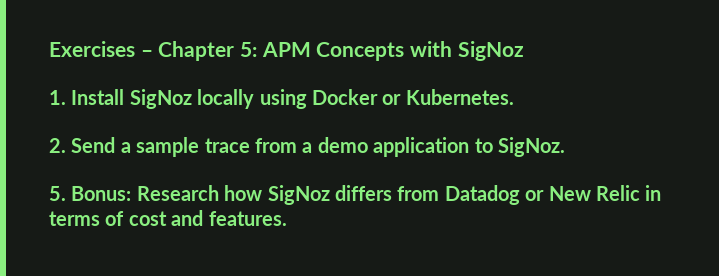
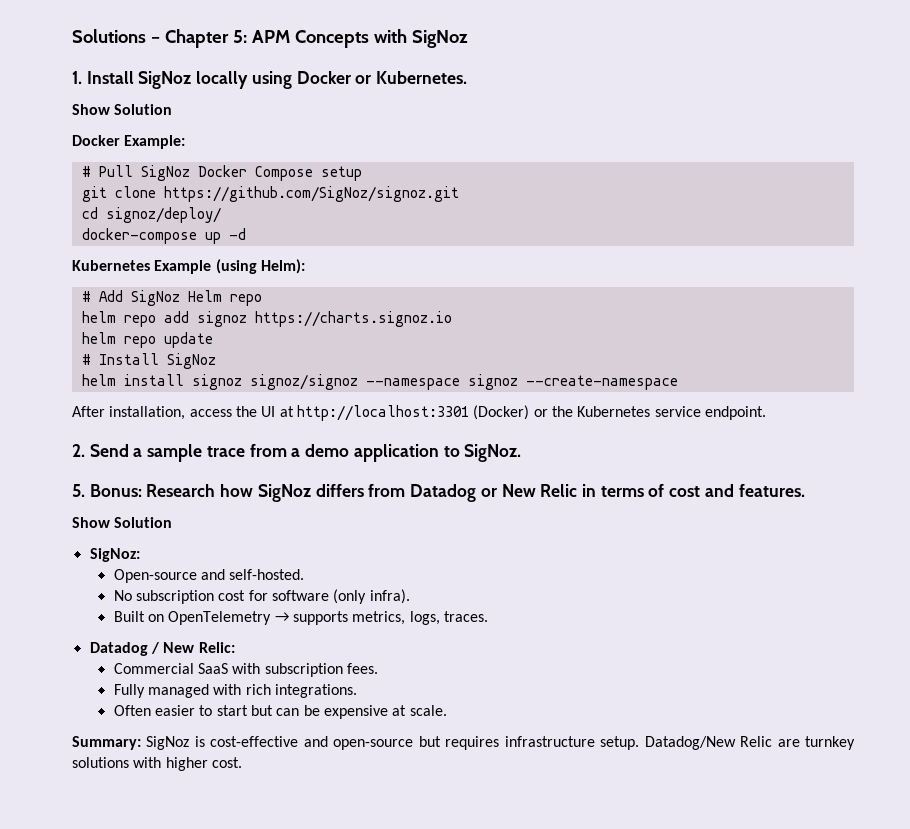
[49,41,135,57] Exercises -> [72,29,146,43] Solutions
(514, 97) none -> [72,104,173,115] [72,135,186,149] [81,165,362,181] [81,186,459,202] [81,207,221,223] [81,228,246,244] [72,259,305,274] [81,290,262,306] [81,311,452,327] [81,332,213,348] [81,353,216,369] [81,374,678,390] [72,405,766,421] // Show Solution // Docker Example: // # Pull SigNoz Docker Compose setup // git clone https://github.com/SigNoz/signoz.git // cd signoz/deploy/ // docker-compose up -d // Kubernetes Example (using Helm): // # Add SigNoz Helm repo // helm repo add signoz https://charts.signoz.io // helm repo update // # Install SigNoz // helm install signoz signoz/signoz --namespace signoz --create-namespace // After installation, access the UI at http://localhost:3301 (Docker) or the Kubernetes service endpoint.
(287, 218) none -> [72,517,173,528] [89,548,140,562] [113,569,305,583] [113,589,410,604] [113,611,489,625] [89,642,235,656] [113,663,379,677] [113,684,358,698] [113,705,447,719] [72,736,855,750] [72,757,242,771] // Show Solution // SigNoz: // Open-source and self-hosted. // No subscription cost for software (only infra). // Built on OpenTelemetry → supports metrics, logs, traces. // Datadog / New Relic: // Commercial SaaS with subscription fees. // Fully managed with rich integrations. // Often easier to start but can be expensive at scale. // Summary: SigNoz is cost-effective and open-source but requires infrastructure setup. Datadog/New Relic are turnkey solutions with higher cost.

